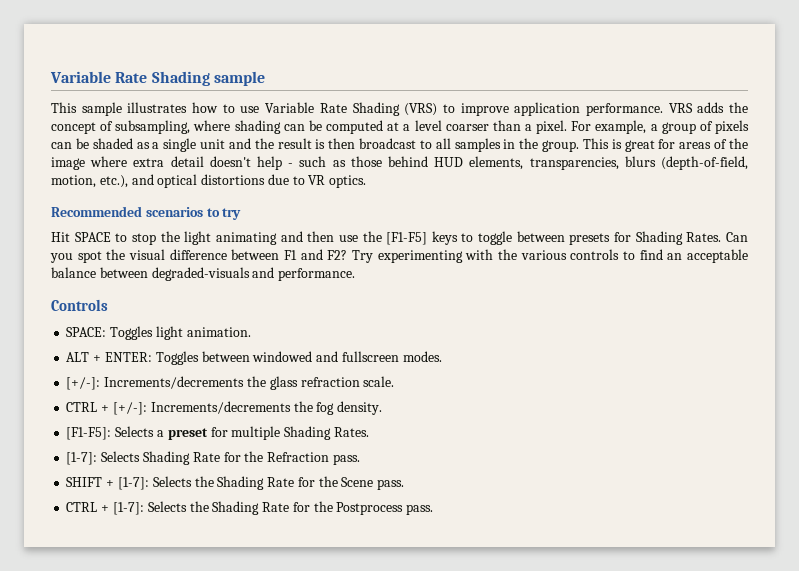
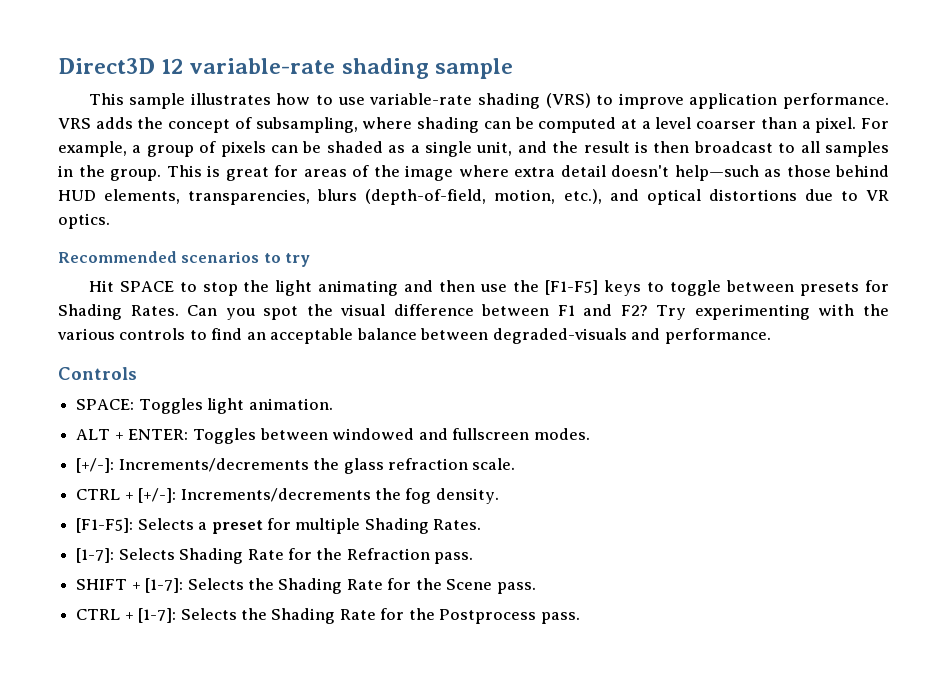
[50,71,210,86] Variable Rate Shading -> [58,58,429,79] Direct3D 12 variable-rate shading
[265,102,400,116] Variable Rate Shading -> [369,93,540,109] variable-rate shading
[200,139,226,149] unit -> [476,141,513,156] unit,
[257,156,327,170] help - such -> [674,165,759,181] help—such

